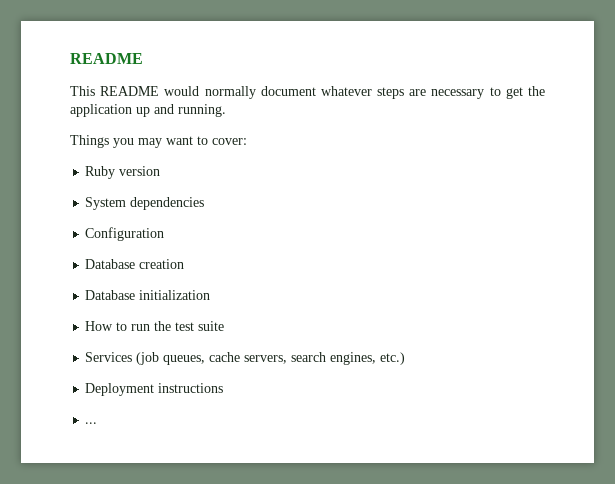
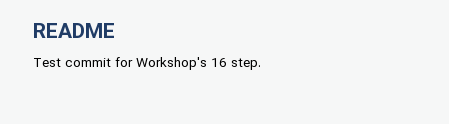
[70,86,545,99] [70,104,226,117] [70,135,247,148] [85,166,161,179] [85,197,205,210] [85,227,165,241] [85,259,185,269] [85,290,211,300] [85,321,225,331] [85,352,406,365] [85,383,224,396] [85,422,98,424] This README would normally document whatever steps are necessary to get the application up and running. // Things you may want to cover: // Ruby version // System dependencies // Configuration // Database creation // Database initialization // How to run the test suite // Services (job queues, cache servers, search engines, etc.) // Deployment instructions // ... -> [33,57,261,70] Test commit for Workshop's 16 step.

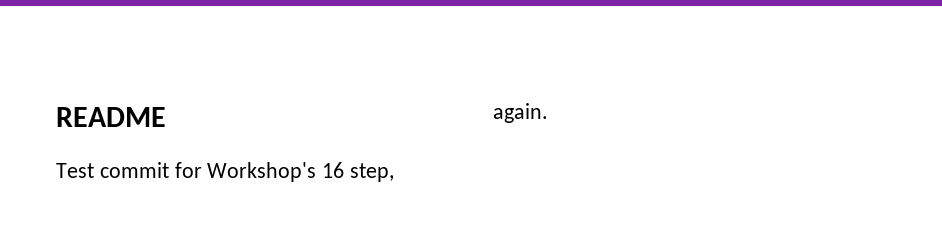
[231,58,261,70] step. -> [350,163,395,182] [493,103,548,123] step, again.

